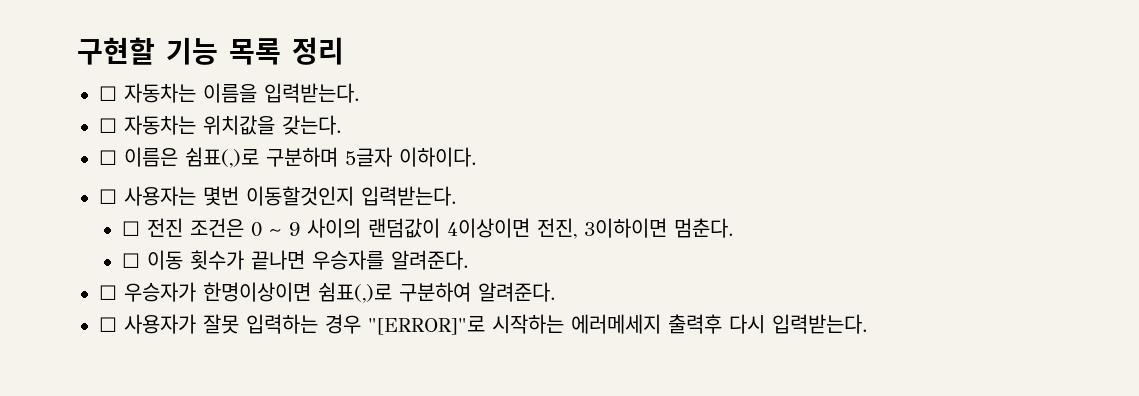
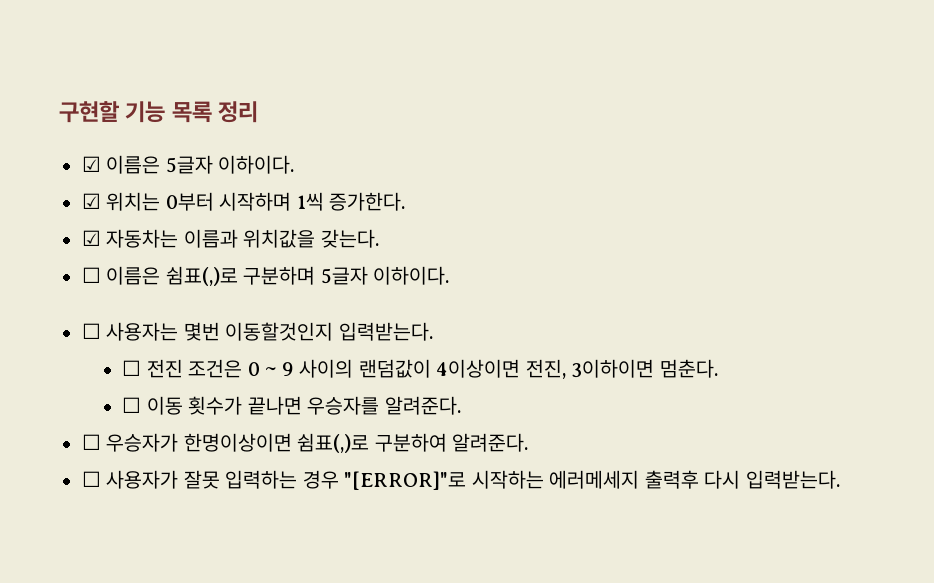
[99,83,360,103] [99,115,196,135] ☐ 자동차는 이름을 입력받는다. // ☐ 자동차는 -> [81,155,295,174] [81,192,406,211] [81,229,238,248] ☑ 이름은 5글자 이하이다. // ☑ 위치는 0부터 시작하며 1씩 증가한다. // ☑ 자동차는 이름과

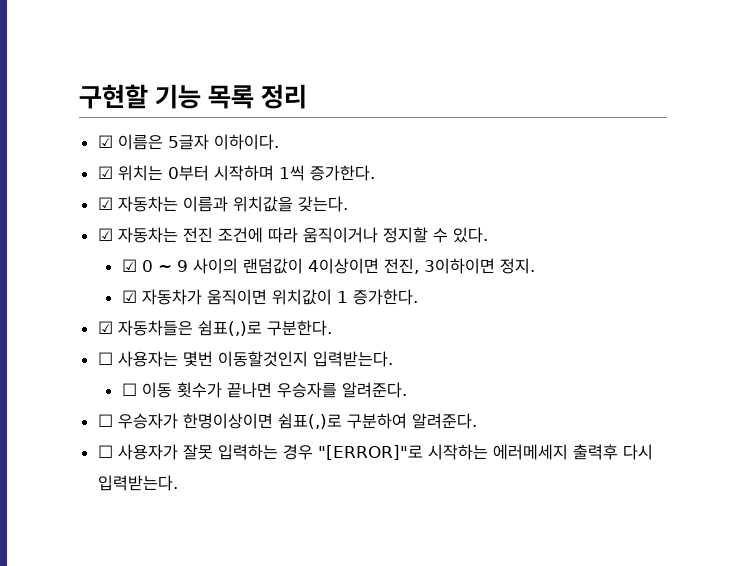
[81,266,450,286] [81,322,433,341] [122,359,243,378] ☐ 이름은 쉼표(,)로 구분하며 5글자 이하이다. // ☐ 사용자는 몇번 이동할것인지 입력받는다. // ☐ 전진 조건은 -> [97,227,488,243] [121,259,137,272] ☑ 자동차는 전진 조건에 따라 움직이거나 정지할 수 있다. // ☑
[659,359,718,378] 멈춘다. -> [499,258,535,274] [121,289,418,305] [97,320,332,336] [97,351,393,367] 정지. // ☑ 자동차가 움직이면 위치값이 1 증가한다. // ☑ 자동차들은 쉼표(,)로 구분한다. // ☐ 사용자는 몇번 이동할것인지 입력받는다.

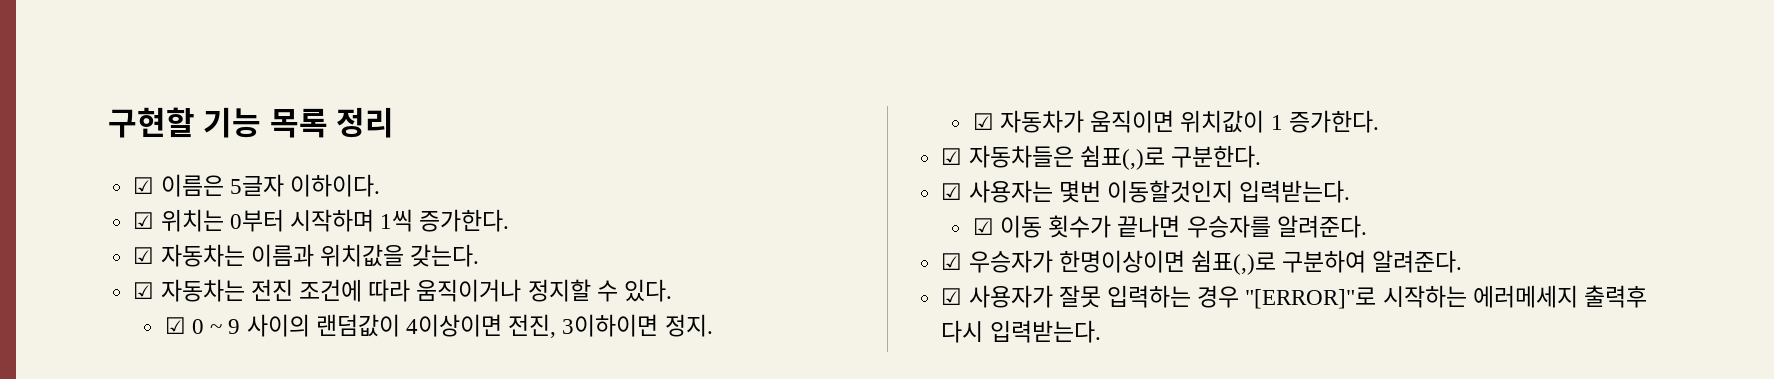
[97,352,113,365] ☐ -> [941,183,963,200] ☑
[121,383,137,396] ☐ -> [972,218,994,235] ☑
[97,414,113,427] ☐ -> [941,253,963,270] ☑
[97,445,113,458] ☐ -> [941,288,963,305] ☑

